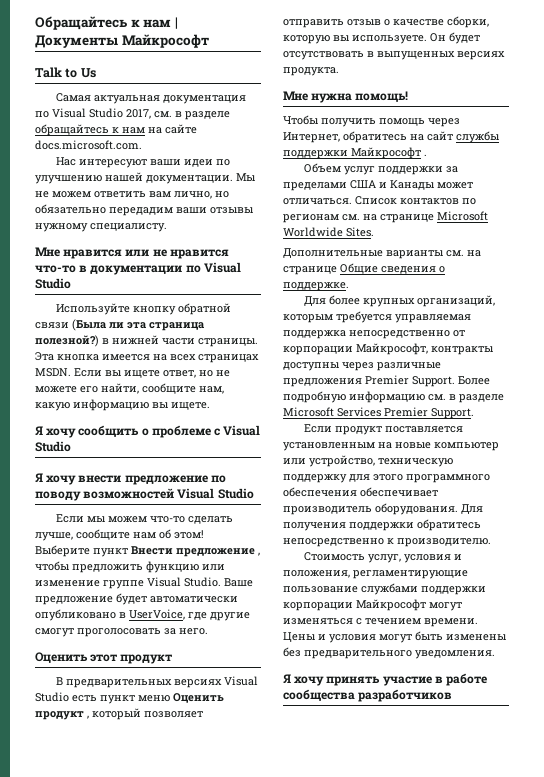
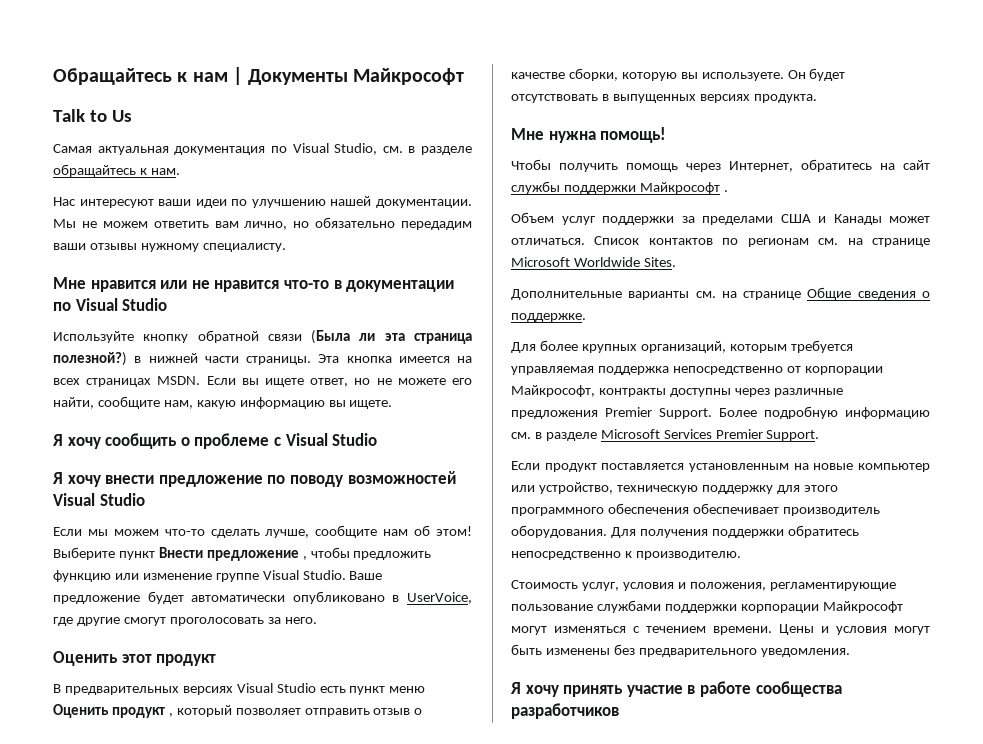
[89,108,151,119] Studio 2017, -> [334,143,378,155] Studio,
[122,124,197,134] [35,140,142,150] нам на сайте docs.microsoft.com. -> [150,168,180,175] нам.

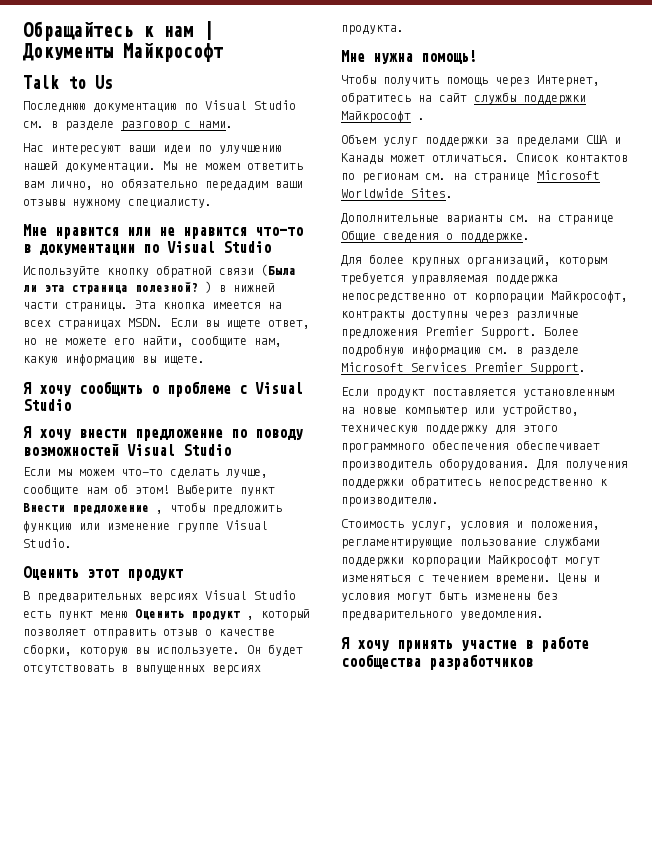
[53,143,472,155] [53,164,180,177] Самая актуальная документация по Visual Studio, см. в разделе обращайтесь к нам. -> [23,100,296,113] [23,121,233,131] Последнюю документацию по Visual Studio см. в разделе разговор с нами.
[53,352,127,366] полезной?) -> [135,281,212,293] полезной? )
[349,571,383,580] [53,591,472,604] [53,617,317,626] Ваше предложение будет автоматически опубликовано в UserVoice, где другие смогут проголосовать за него. -> (72, 543) none

